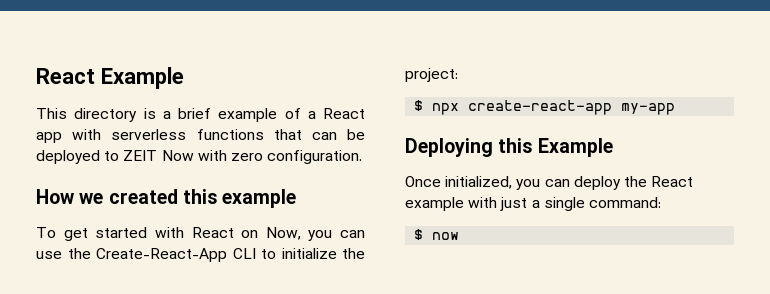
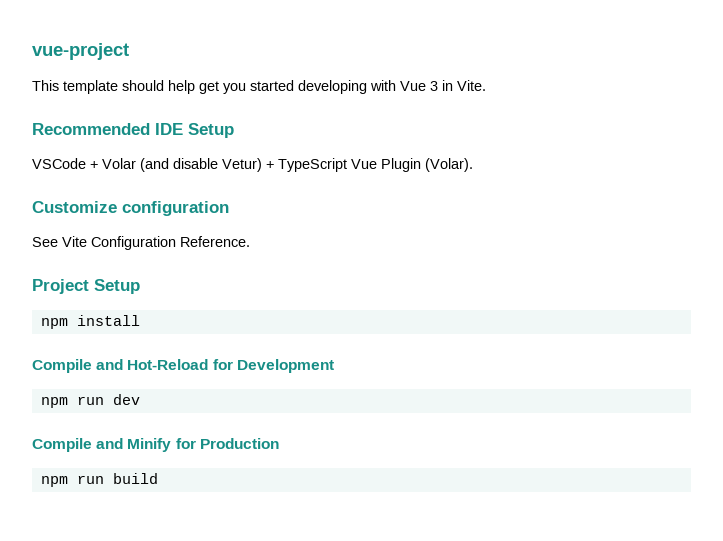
[36,67,184,89] React Example -> [32,43,129,60] vue-project
[74,108,365,122] [36,129,365,143] [36,150,363,164] [36,189,297,208] [36,227,365,241] [36,248,365,262] [405,68,458,82] [414,100,676,115] [405,138,613,157] [405,176,694,190] [405,197,661,211] [414,229,460,240] directory is a brief example of a React app with serverless functions that can be deployed to ZEIT Now with zero configuration. // How we created this example // To get started with React on Now, you can use the Create-React-App CLI to initialize the project: // $ npx create-react-app my-app // Deploying this Example // Once initialized, you can deploy the React example with just a single command: // $ now -> [63,80,486,94] [32,123,234,138] [32,158,473,172] [32,201,229,216] [32,236,250,250] [32,279,140,294] [40,315,140,329] [32,359,334,373] [40,394,140,408] [32,438,279,452] [40,473,158,487] template should help get you started developing with Vue 3 in Vite. // Recommended IDE Setup // VSCode + Volar (and disable Vetur) + TypeScript Vue Plugin (Volar). // Customize configuration // See Vite Configuration Reference. // Project Setup // npm install // Compile and Hot-Reload for Development // npm run dev // Compile and Minify for Production // npm run build

